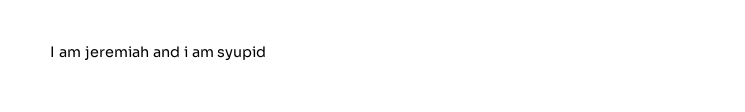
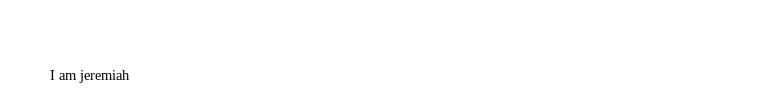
[152,46,267,61] and i am syupid -> (130, 76) none

